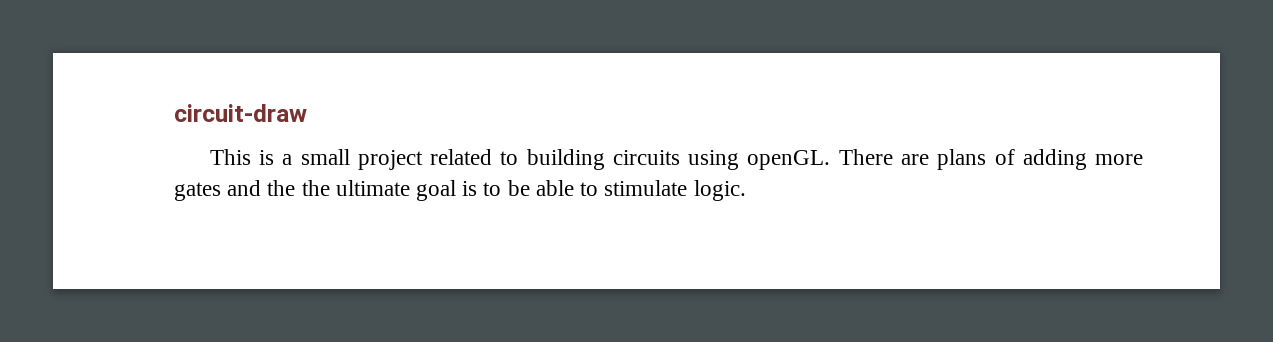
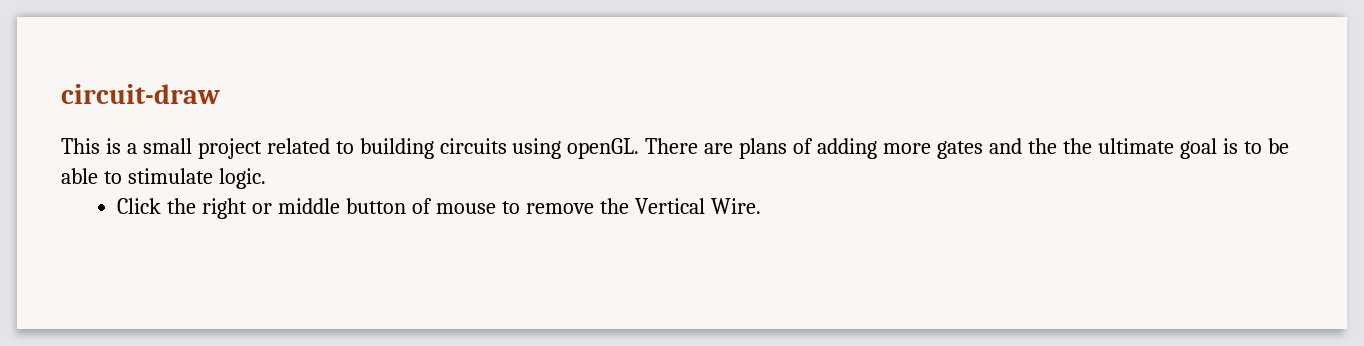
(746, 190) none -> [117,198,761,219] // Click the right or middle button of mouse to remove the Vertical Wire.

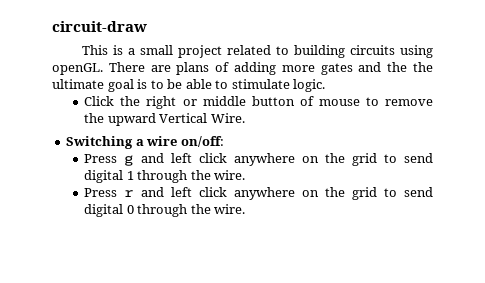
(629, 206) none -> [107,113,156,126] upward
(761, 206) none -> [66,136,224,149] [84,153,433,166] [84,170,246,183] [84,187,433,200] [84,204,246,217] // Switching a wire on/off: // Press g and left click anywhere on the grid to send digital 1 through the wire. // Press r and left click anywhere on the grid to send digital 0 through the wire.

